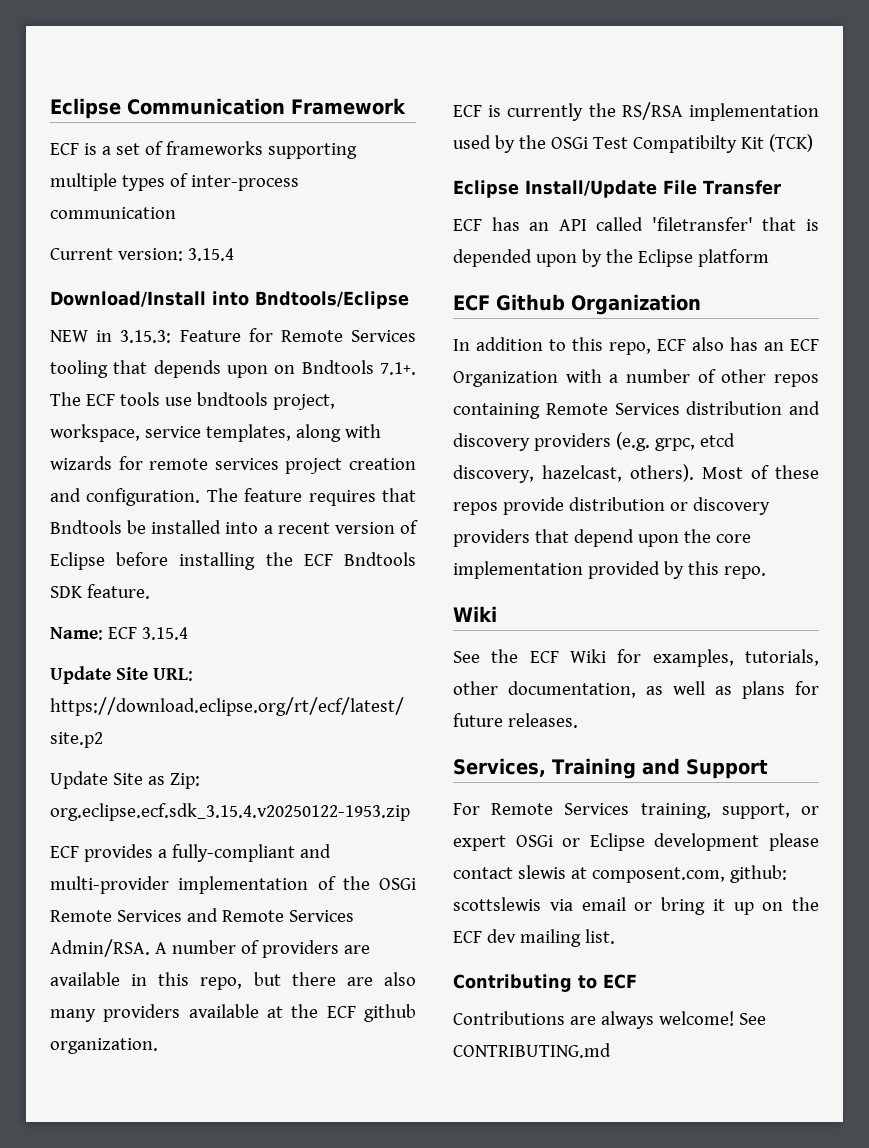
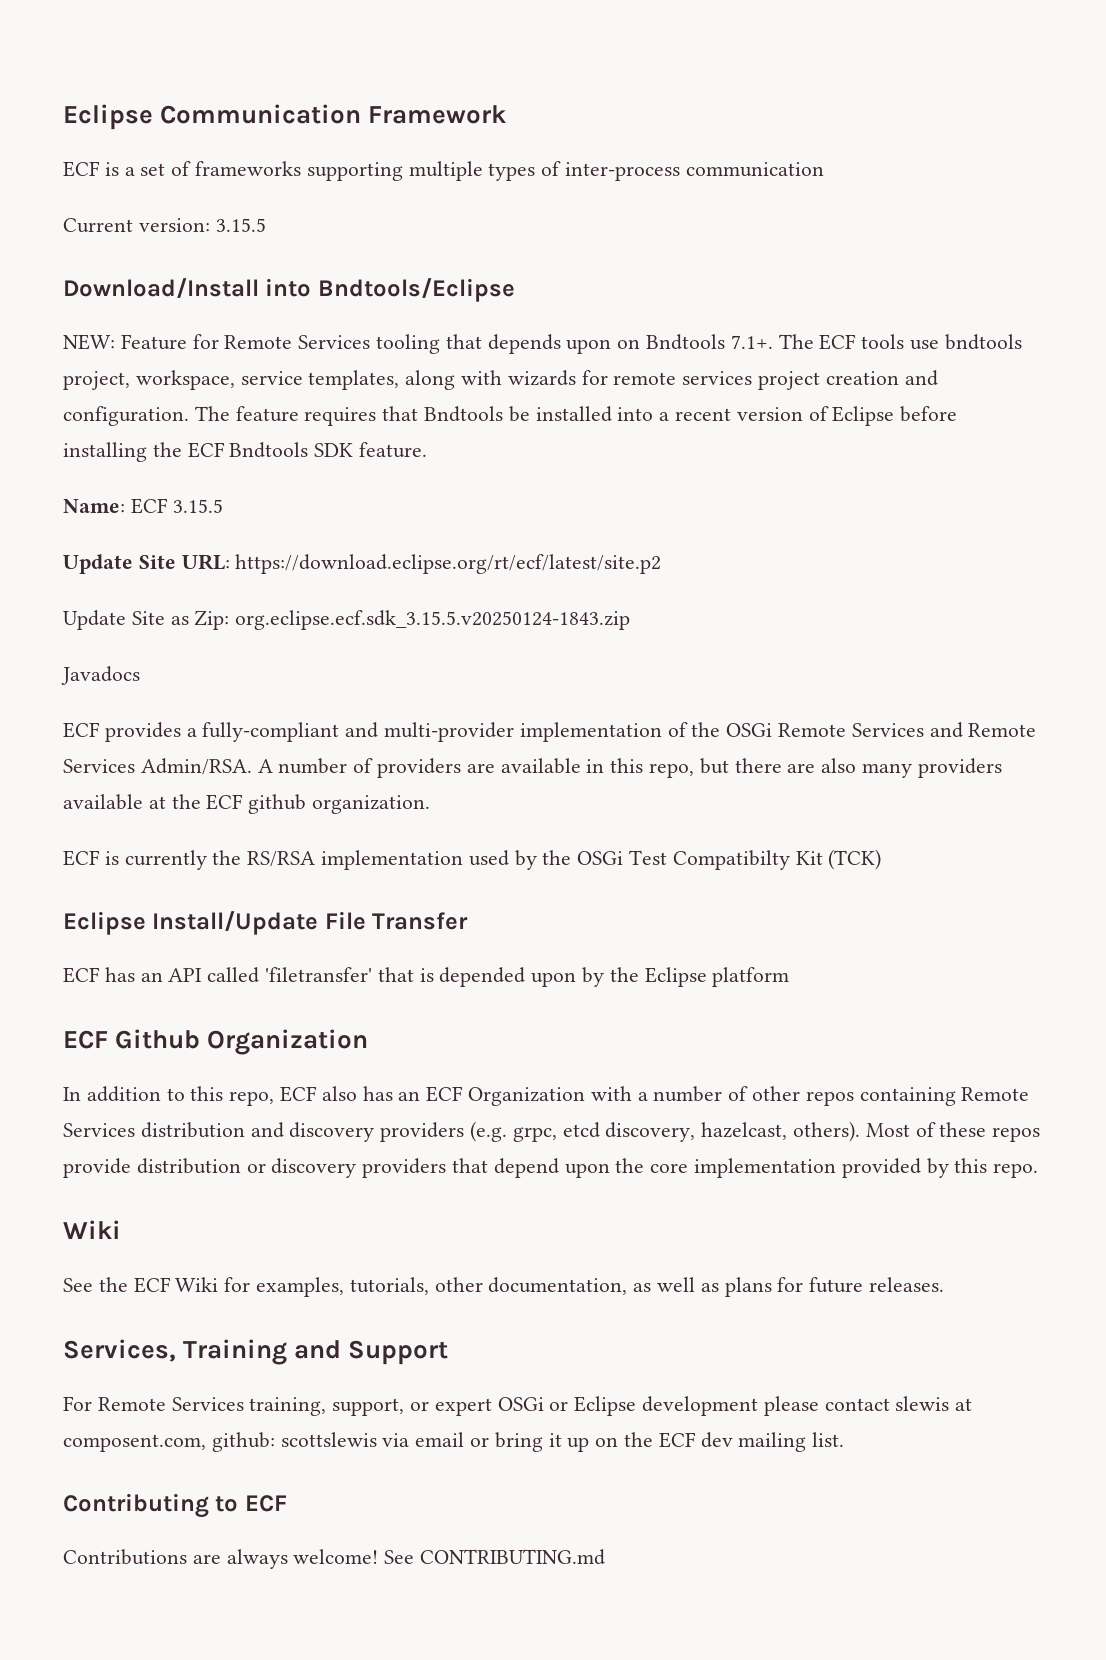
[187,248,234,261] 3.15.4 -> [215,218,266,232] 3.15.5
[50,330,172,343] NEW in 3.15.3: -> [63,334,115,350] NEW:
[141,627,188,640] 3.15.4 -> [172,499,223,513] 3.15.5
[50,803,410,821] org.eclipse.ecf.sdk_3.15.4.v20250122-1953.zip -> [235,610,631,630] [61,666,140,685] org.eclipse.ecf.sdk_3.15.5.v20250124-1843.zip // Javadocs

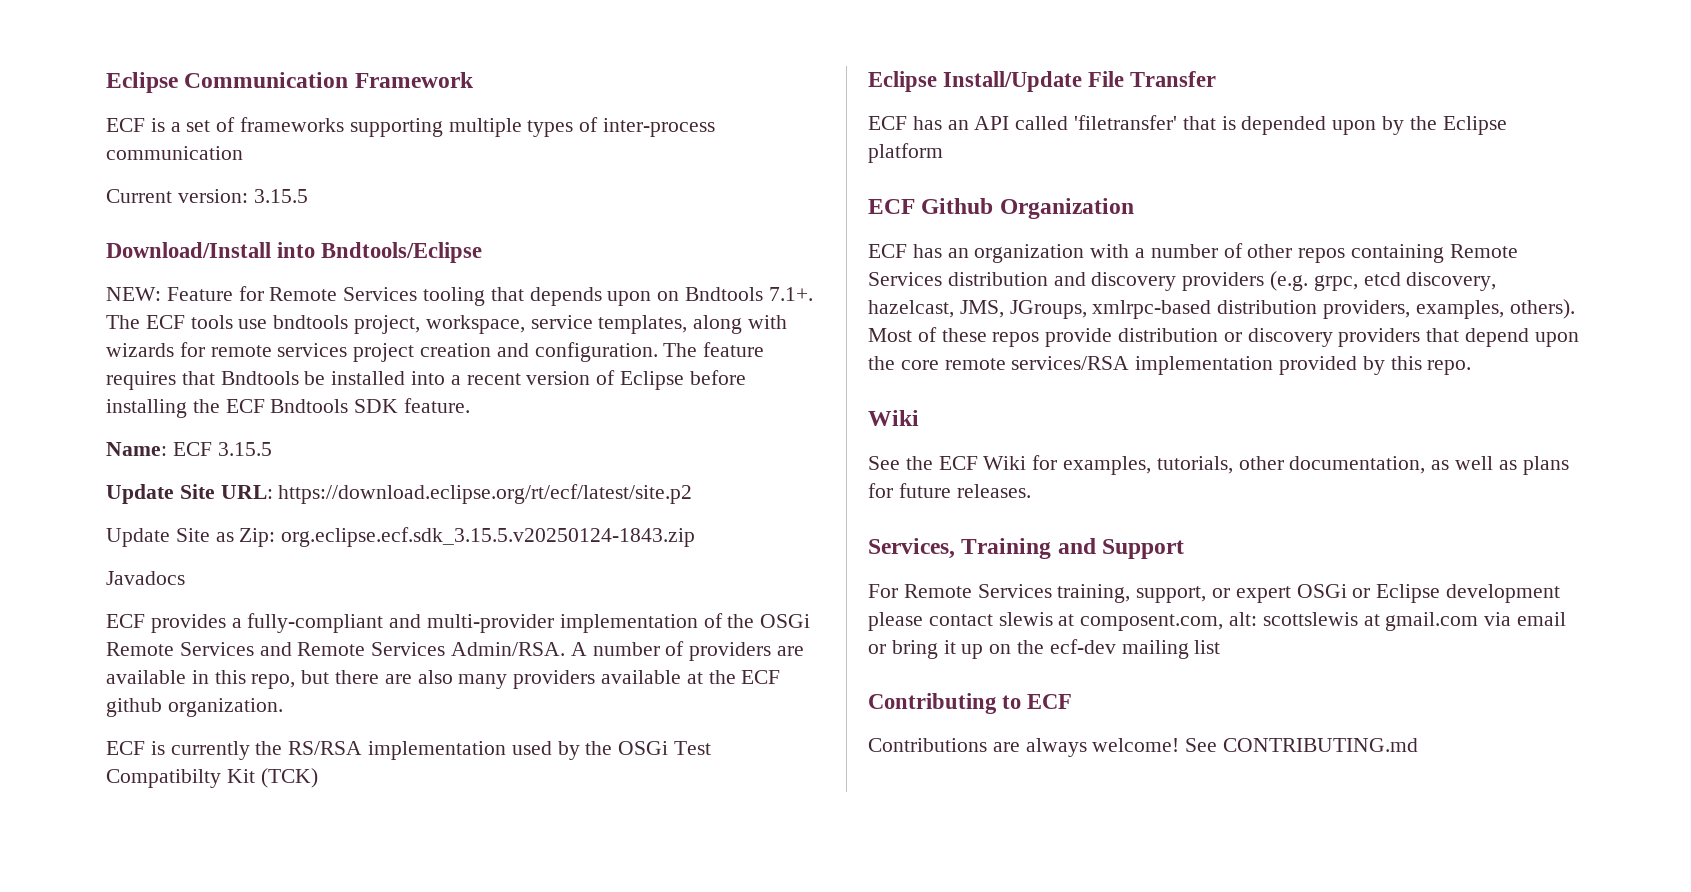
[63,1086,586,1106] In addition to this repo, ECF also has an ECF Organization -> [868,244,1085,263] ECF has an organization
(788, 1131) none -> [959,300,1504,319] JMS, JGroups, xmlrpc-based distribution providers, examples,
(689, 1168) none -> [944,356,1130,370] remote services/RSA
[211,1432,377,1452] github: scottslewis -> [1229,612,1479,631] alt: scottslewis at gmail.com
[658,1432,845,1452] ECF dev mailing list. -> [1049,639,1221,659] ecf-dev mailing list

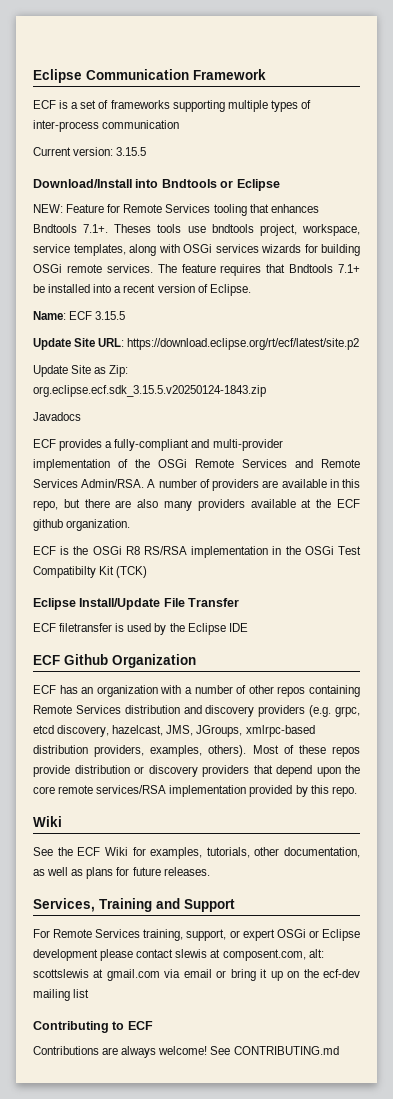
[321,242,483,263] Bndtools/Eclipse -> [161,179,280,191] Bndtools or Eclipse
[529,287,813,306] [106,315,185,329] depends upon on Bndtools 7.1+. The ECF -> [270,204,319,213] [33,224,152,233] enhances Bndtools 7.1+. Theses
[106,342,658,362] wizards for remote services project creation and configuration. -> [183,244,360,256] [33,264,153,273] OSGi services wizards for building OSGi remote services.
(299, 378) none -> [338,264,360,273] 7.1+
[620,370,746,390] [106,398,471,418] Eclipse before installing the ECF Bndtools SDK feature. -> [209,284,251,296] Eclipse.
[170,741,580,760] currently the RS/RSA implementation used by -> [73,546,282,558] the OSGi R8 RS/RSA implementation in
[912,115,1377,135] has an API called 'filetransfer' that is depended upon -> [59,623,152,632] filetransfer is used
[868,143,943,163] platform -> [228,623,248,632] IDE

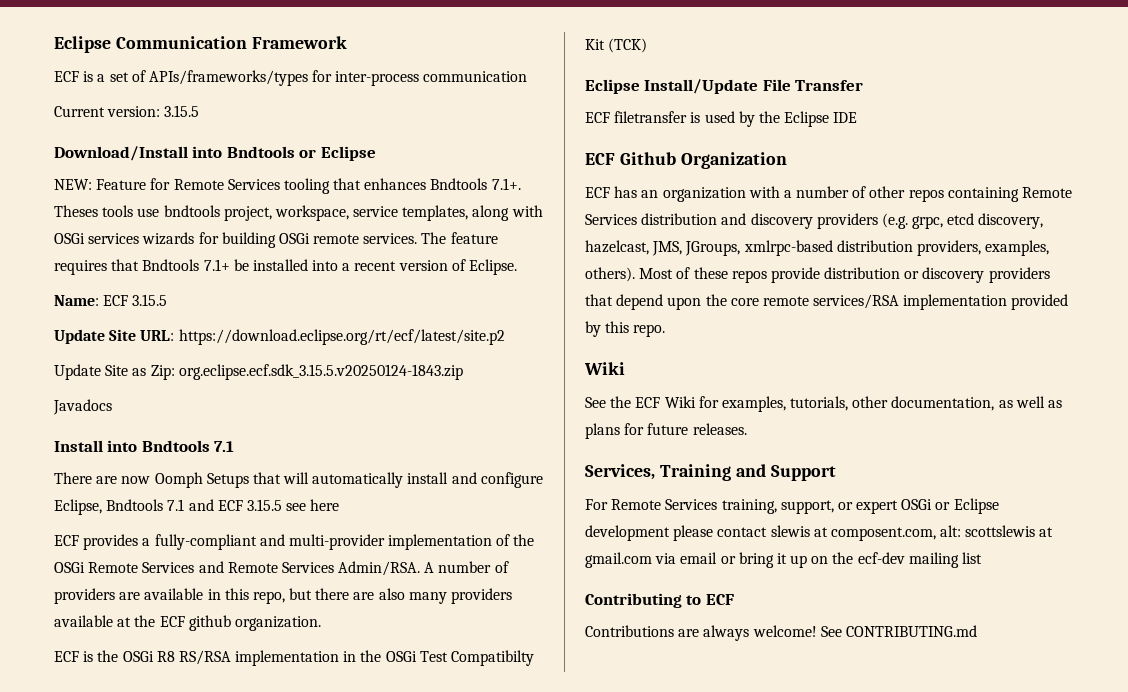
[110,100,311,112] frameworks supporting multiple types of -> [148,70,333,86] APIs/frameworks/types for
(81, 416) none -> [54,440,235,452] [54,472,543,488] [54,499,340,515] // Install into Bndtools 7.1 // There are now Oomph Setups that will automatically install and configure Eclipse, Bndtools 7.1 and ECF 3.15.5 see here

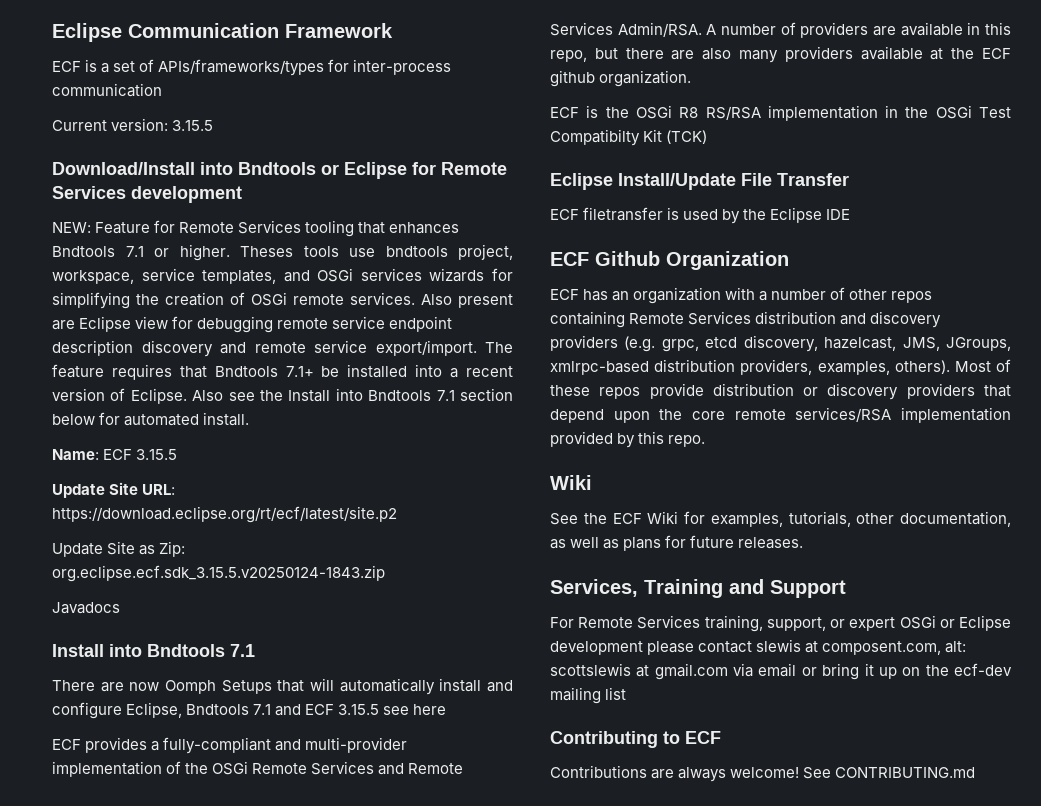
(376, 153) none -> [412,162,507,175] [52,186,242,203] for Remote Services development
[491,178,521,190] 7.1+. -> [125,244,230,261] 7.1 or higher.
[472,205,543,221] along with -> [283,270,310,282] and
[221,232,418,248] building OSGi remote services. -> [52,292,513,309] [52,316,453,333] [52,340,477,357] simplifying the creation of OSGi remote services. Also present are Eclipse view for debugging remote service endpoint description discovery and remote service export/import.
(518, 267) none -> [192,388,513,402] [52,412,250,426] Also see the Install into Bndtools 7.1 section below for automated install.

